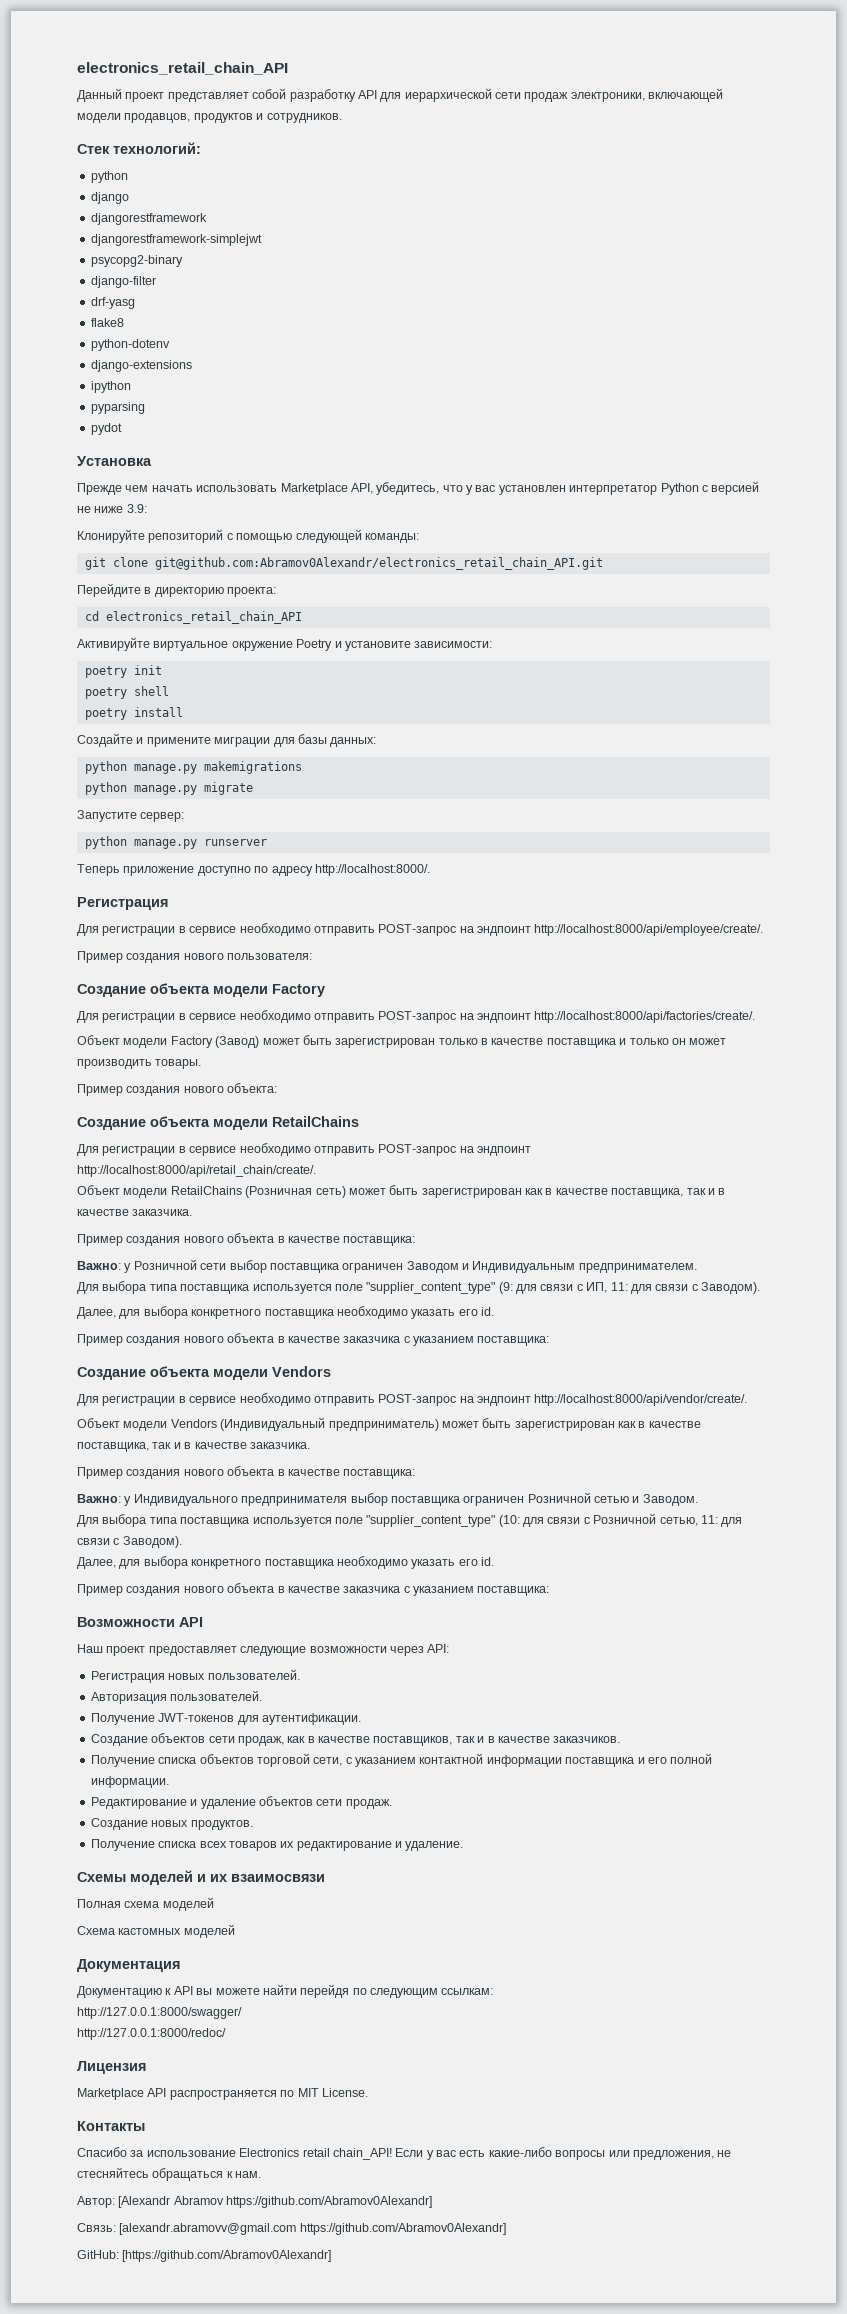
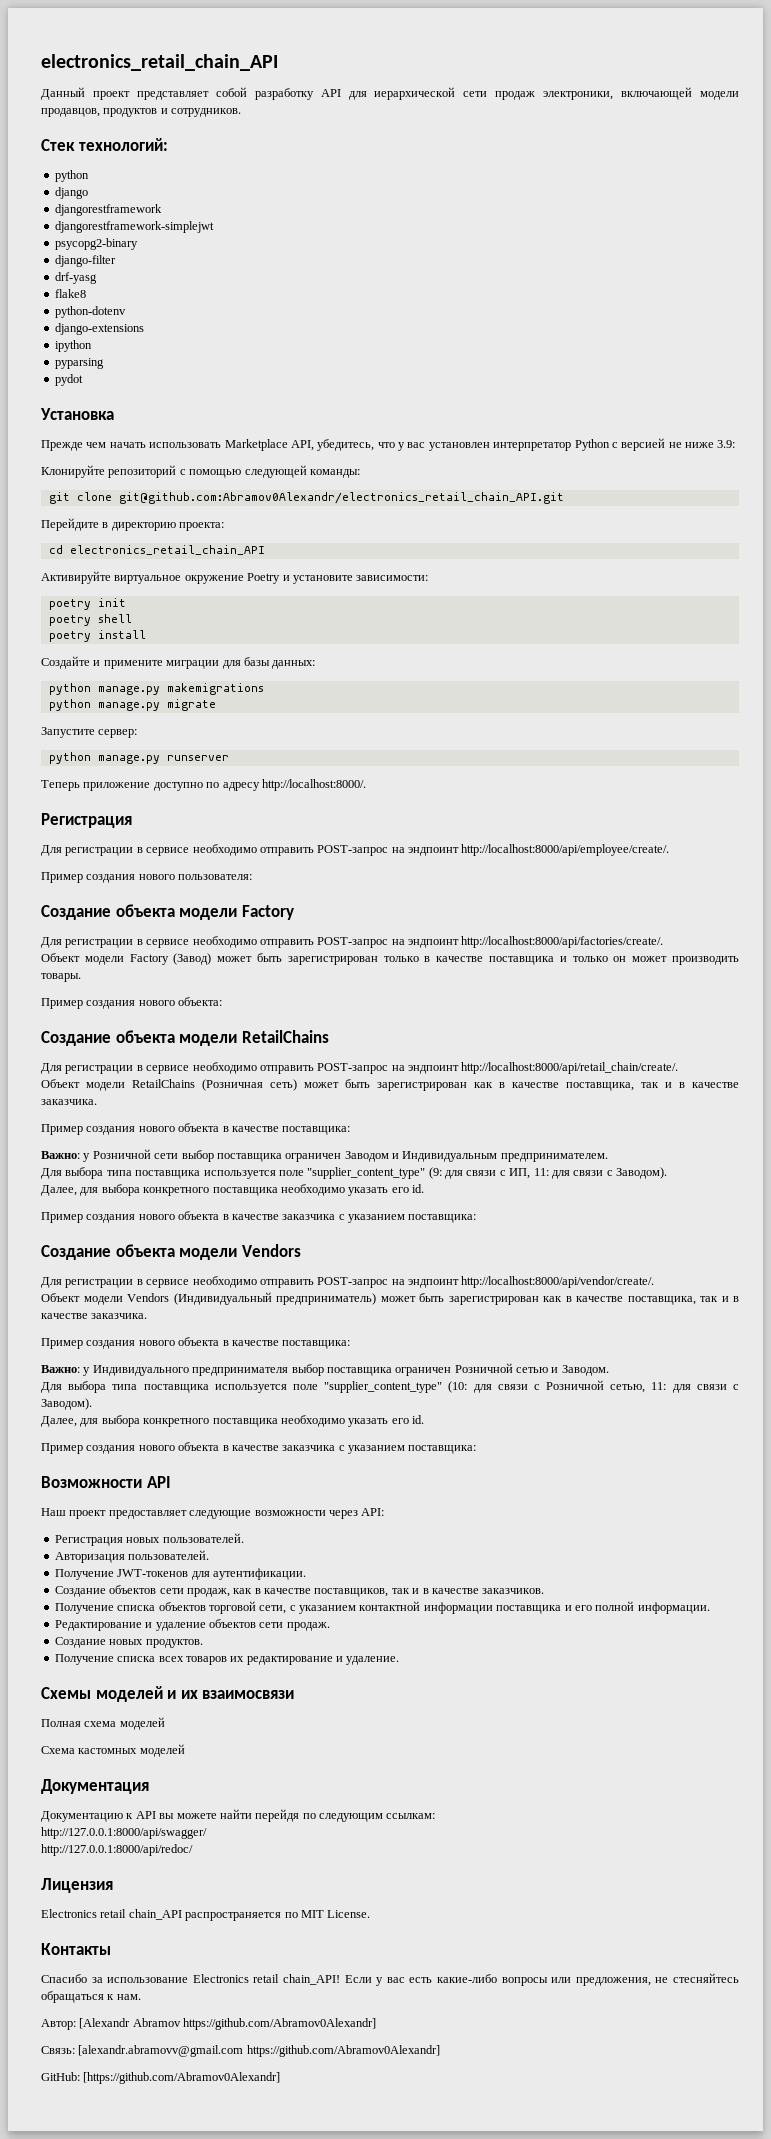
[77,2007,242,2019] [77,2028,226,2040] http://127.0.0.1:8000/swagger/ // http://127.0.0.1:8000/redoc/ -> [41,1827,207,1839] [41,1844,193,1856] http://127.0.0.1:8000/api/swagger/ // http://127.0.0.1:8000/api/redoc/
[77,2088,167,2100] Marketplace API -> [41,1909,182,1920] Electronics retail chain_API

